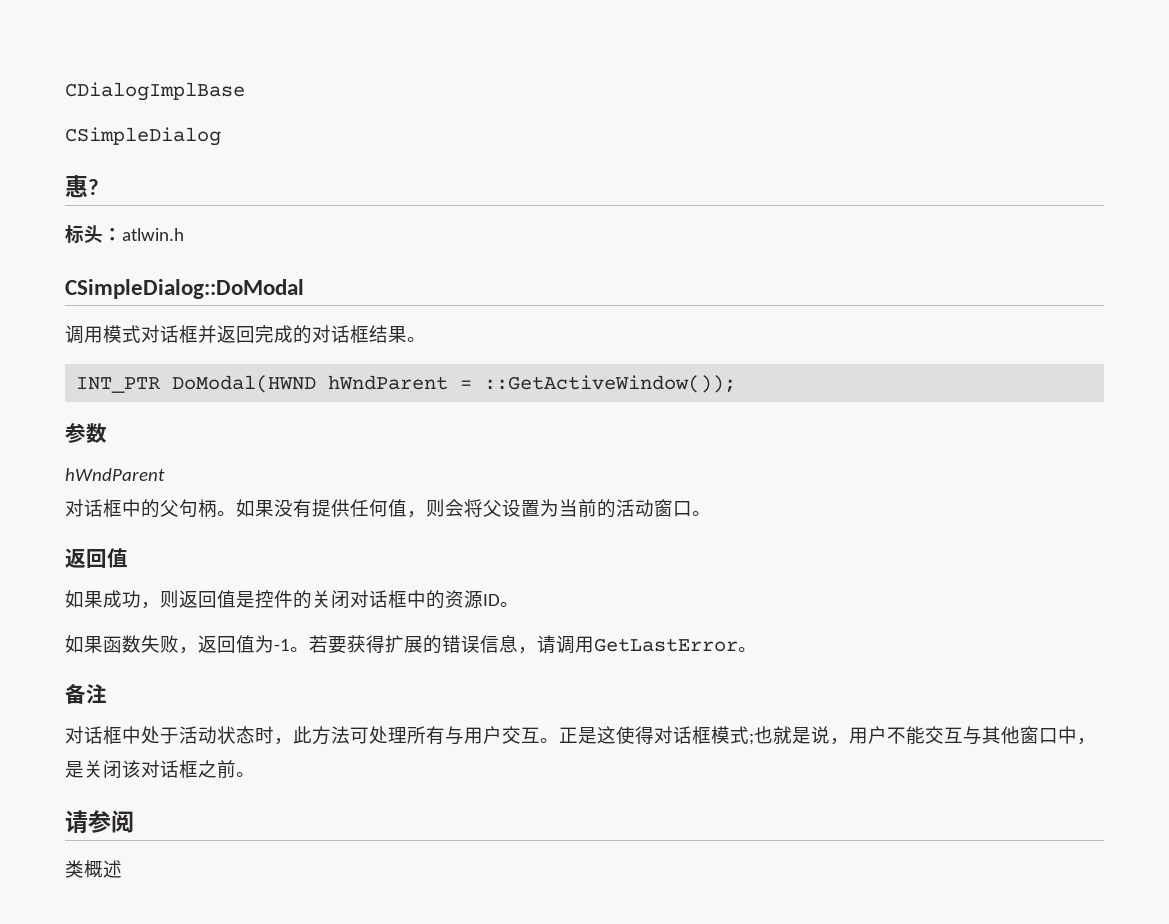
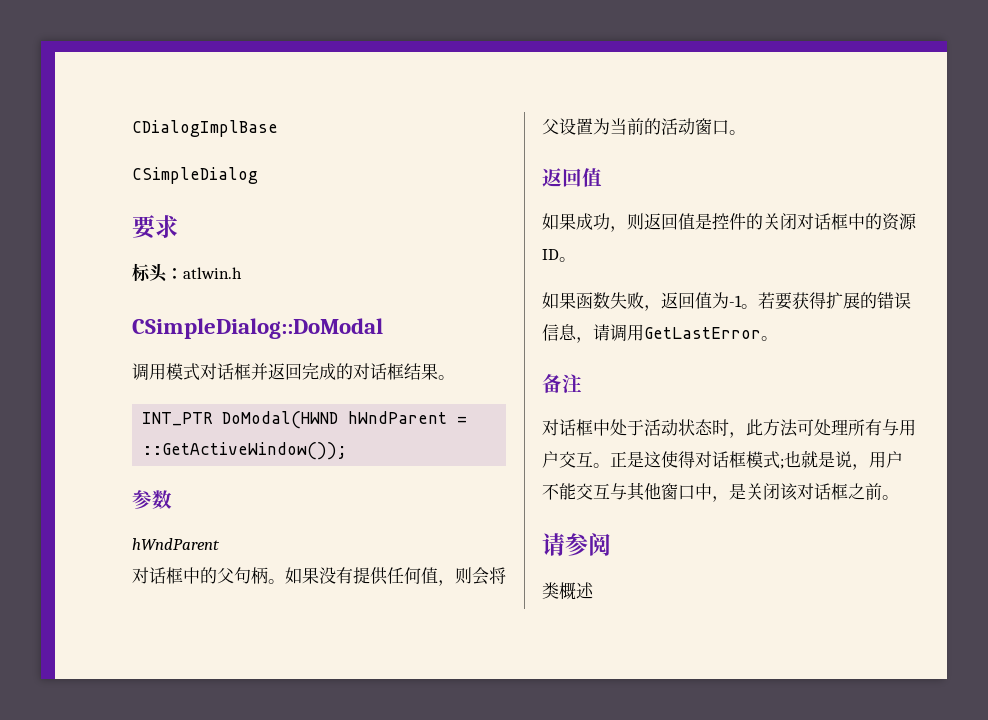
[65,175,99,198] 惠? -> [132,215,178,239] 要求

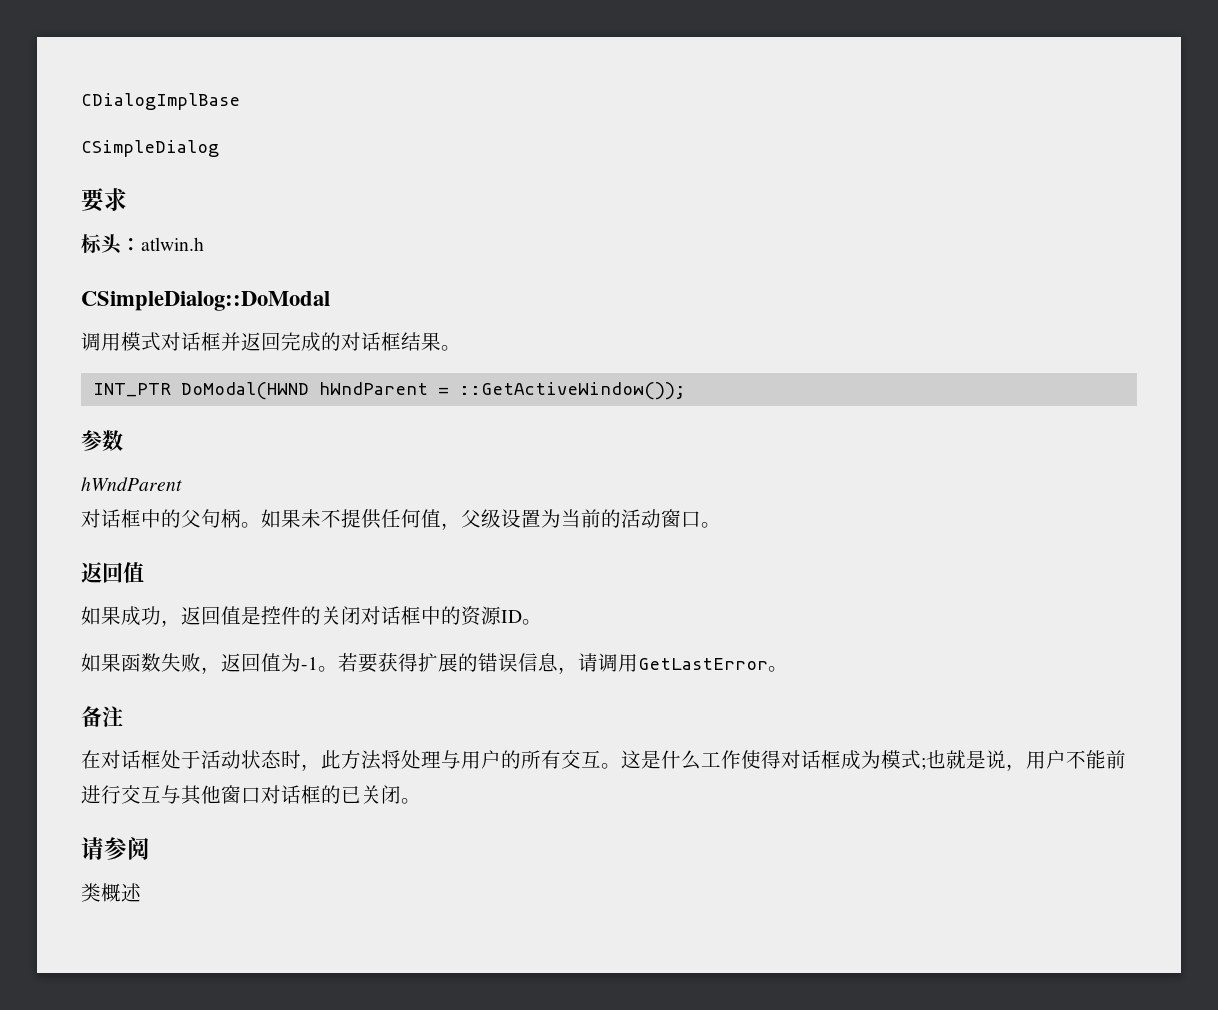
[319,567,353,584] 没有 -> [301,509,341,528] 未不
[455,567,506,585] [542,119,559,135] 则会将父 -> [461,509,501,528] 父级
[627,213,644,230] 则 -> (181, 623) none
[542,419,610,436] 对话框中 -> [81,750,161,769] 在对话框
[797,419,916,436] [542,451,661,468] 可处理所有与用户交互。正是这 -> [381,750,741,770] 将处理与用户的所有交互。这是什么工作
(746, 459) none -> [841,750,881,770] 成为
(576, 491) none -> [1106,750,1126,769] [81,785,121,804] 前进行
[695,483,882,502] 中，是关闭该对话框之前 -> [261,785,401,804] 对话框的已关闭

